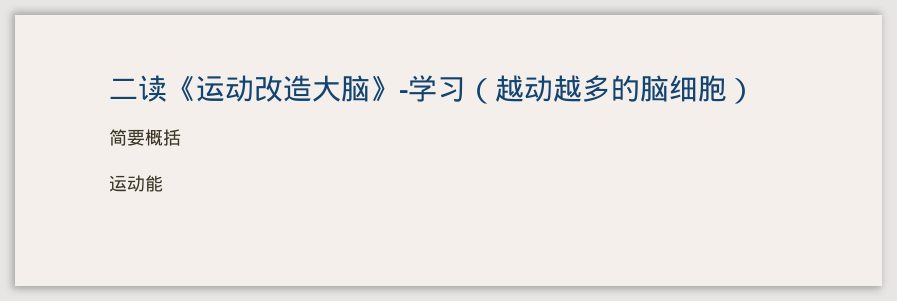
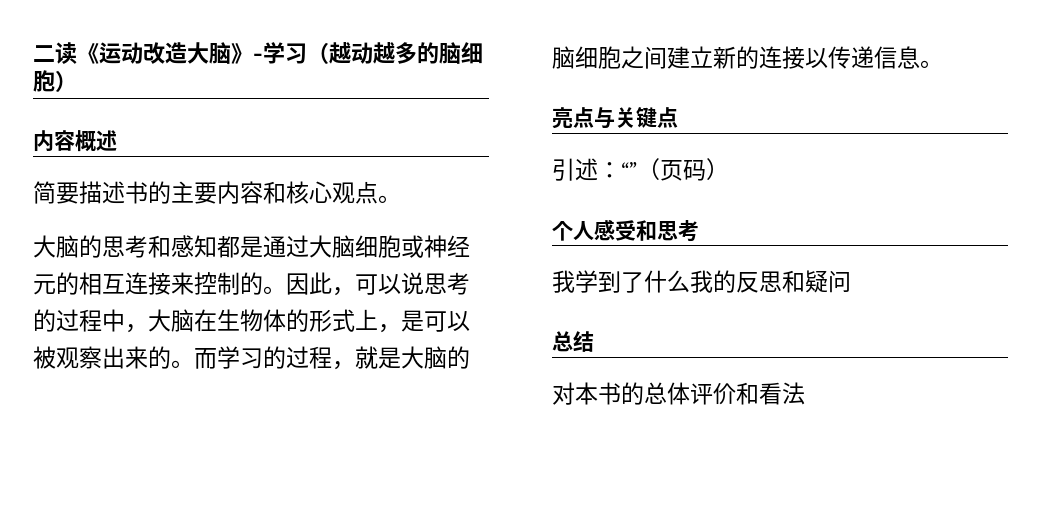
(756, 91) none -> [33,130,117,152] // 内容概述
[145,129,181,146] [109,175,163,192] 概括 // 运动能 -> [79,181,401,204] [33,235,470,258] [33,272,470,296] [33,309,470,333] [33,346,470,370] [552,46,943,69] [552,107,678,129] [552,158,729,181] [552,219,699,242] [552,270,851,293] [552,331,594,352] [552,382,805,405] 描述书的主要内容和核心观点。 // 大脑的思考和感知都是通过大脑细胞或神经元的相互连接来控制的。因此，可以说思考的过程中，大脑在生物体的形式上，是可以被观察出来的。而学习的过程，就是大脑的脑细胞之间建立新的连接以传递信息。 // 亮点与关键点 // 引述：“”（页码） // 个人感受和思考 // 我学到了什么我的反思和疑问 // 总结 // 对本书的总体评价和看法

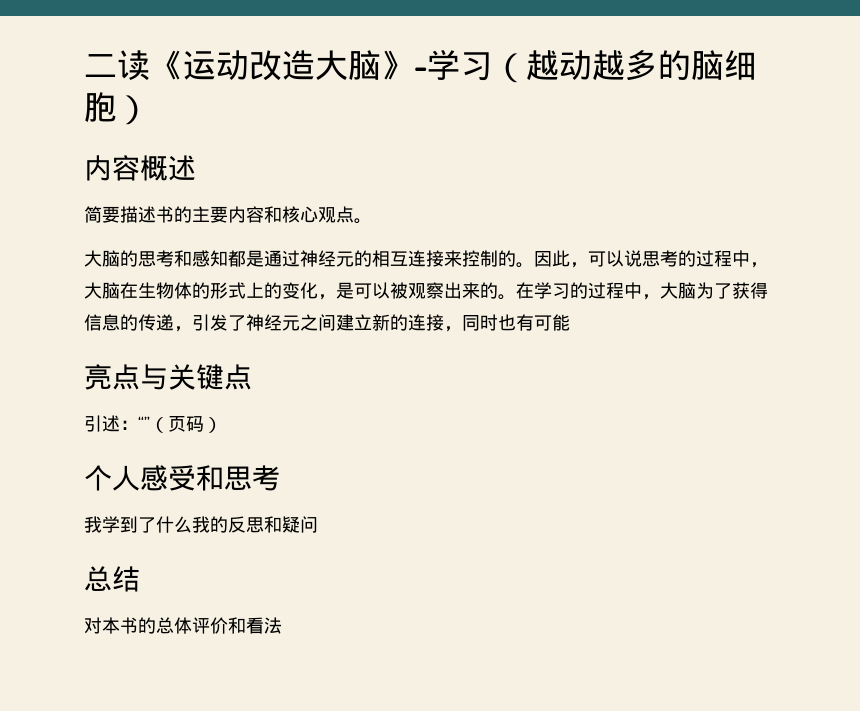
[309,235,424,258] 大脑细胞或 -> (300, 258) none
(378, 319) none -> [264,282,318,299] 的变化
[194,348,217,369] 而 -> [516,282,534,299] 在
[332,346,470,370] [552,46,621,69] ，就是大脑的脑细胞 -> [624,282,768,300] [84,314,300,332] 中，大脑为了获得信息的传递，引发了神经元
[805,46,943,69] 以传递信息。 -> [444,314,570,332] ，同时也有可能

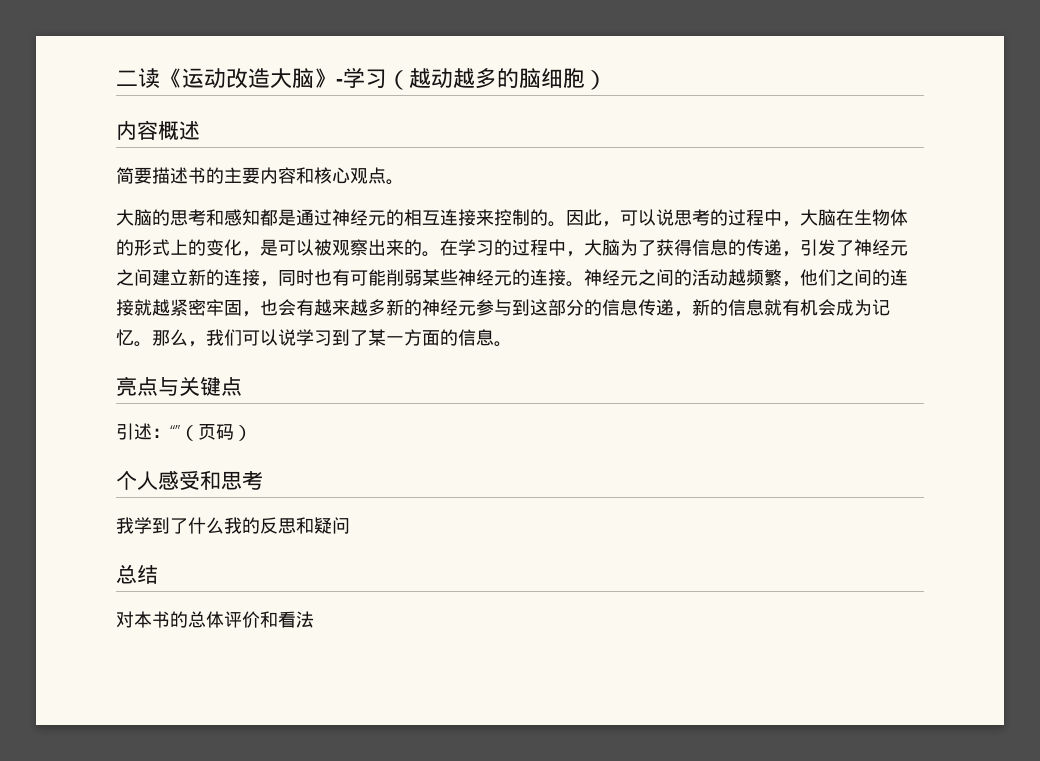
(570, 322) none -> [386,269,908,287] [116,299,890,317] [116,329,512,347] 削弱某些神经元的连接。神经元之间的活动越频繁，他们之间的连接就越紧密牢固，也会有越来越多新的神经元参与到这部分的信息传递，新的信息就有机会成为记忆。那么，我们可以说学习到了某一方面的信息。

